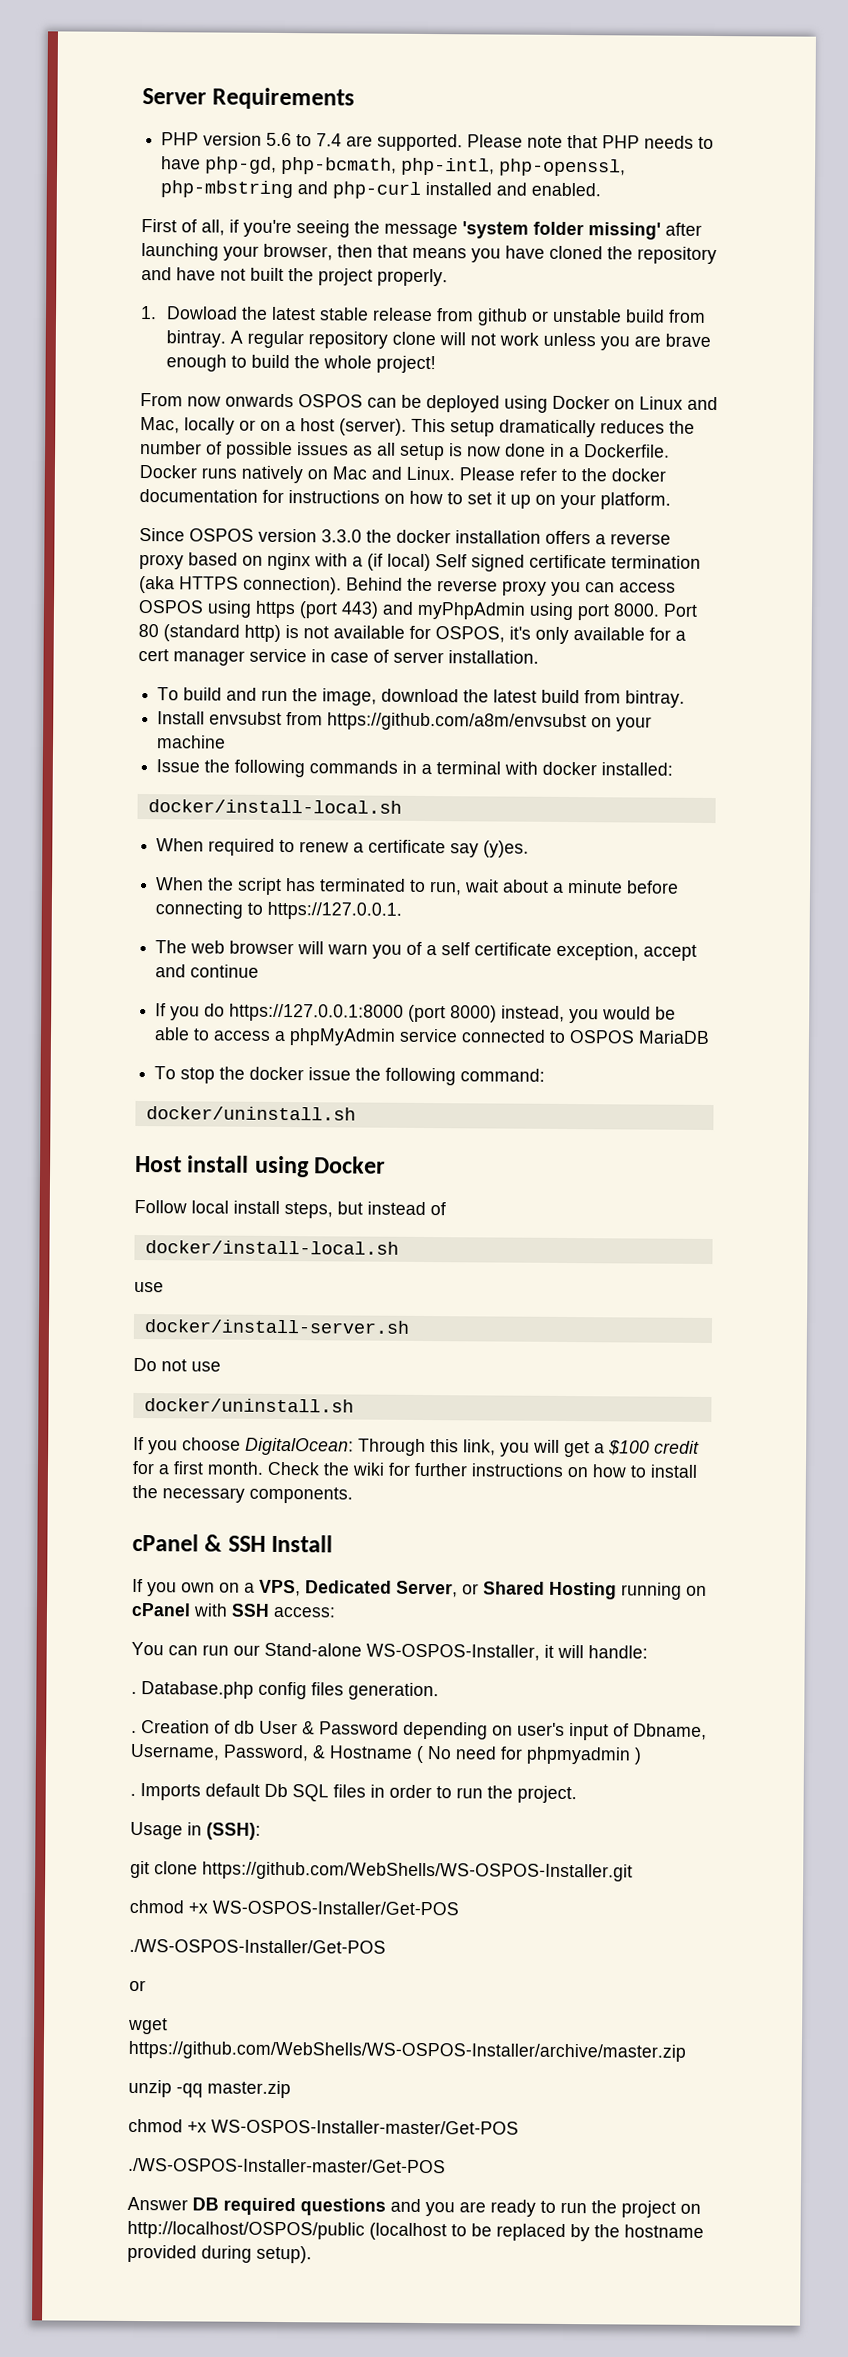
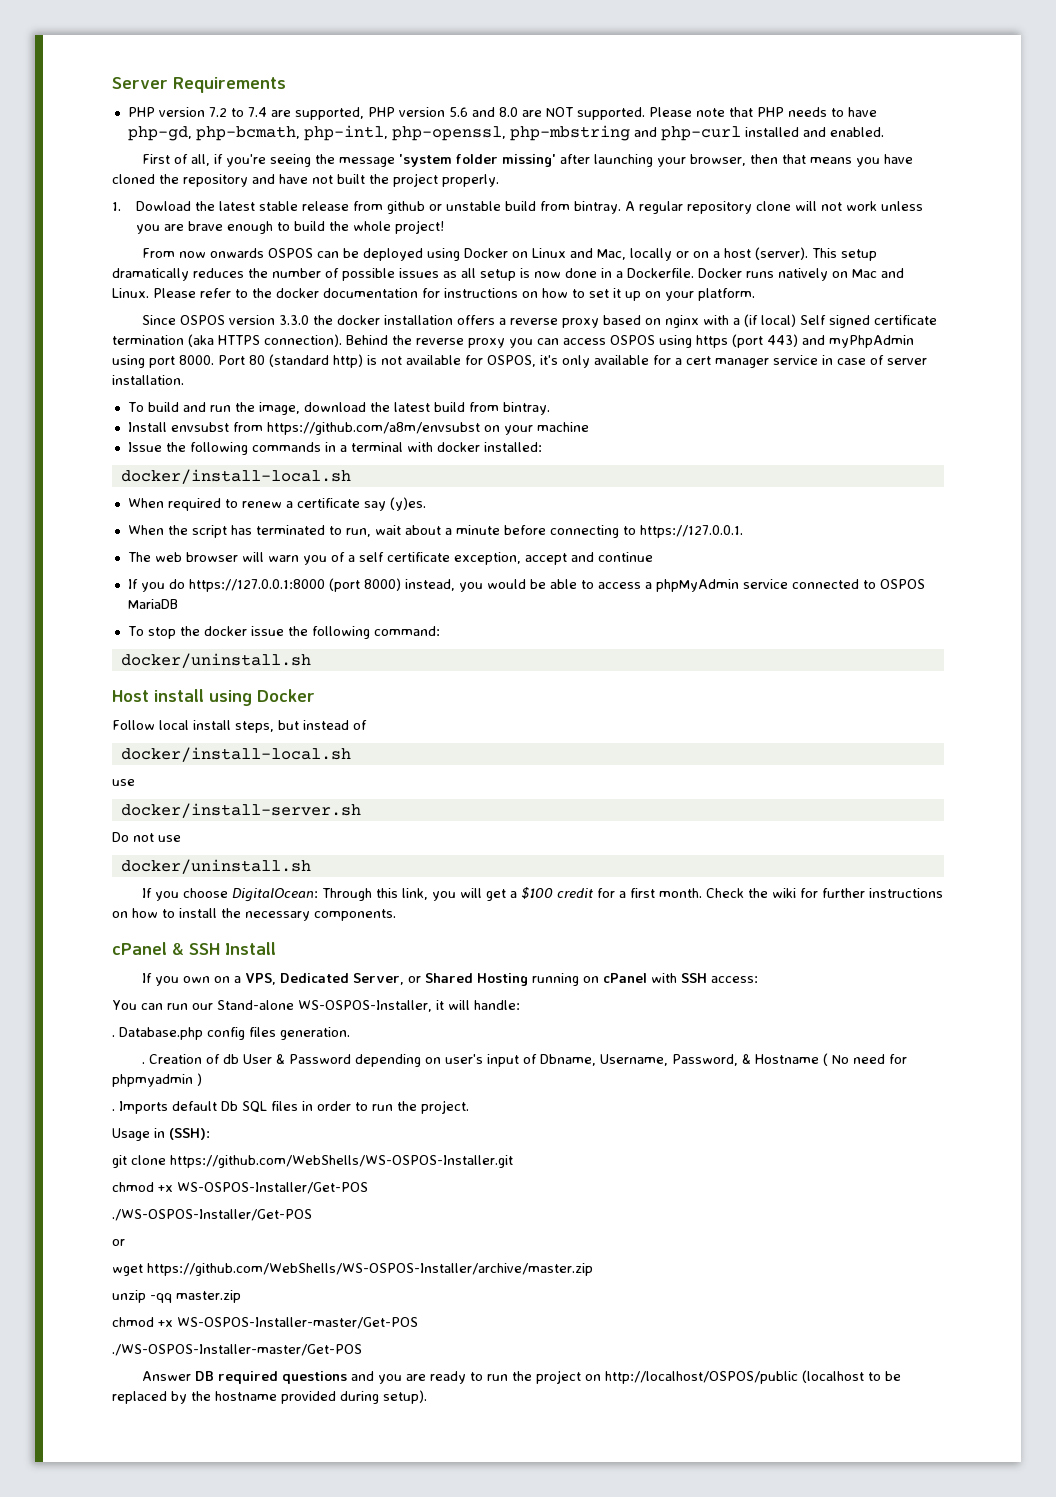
[266,132,293,147] 5.6 -> [208,107,227,117] 7.2
(374, 141) none -> [294,107,573,120] supported, PHP version 5.6 and 8.0 are NOT

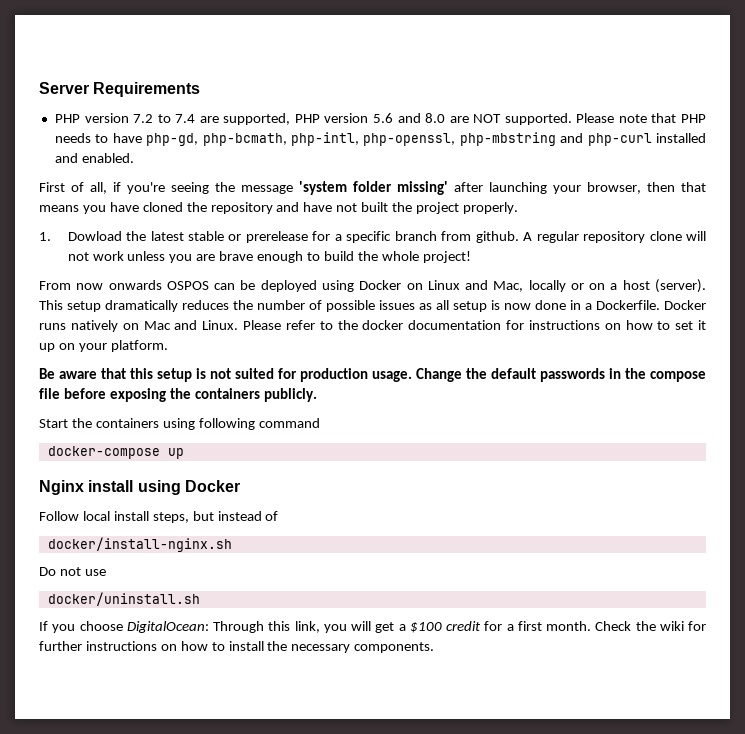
[302,201,622,214] release from github or unstable build from bintray. -> [228,231,519,243] or prerelease for a specific branch from github.
[141,314,937,328] [112,334,914,348] [112,354,927,368] [112,375,184,385] [127,402,550,415] [127,422,589,435] [127,442,542,455] [120,469,351,484] [127,497,426,511] [127,525,743,538] [127,552,653,565] [127,578,925,592] [127,599,178,609] [127,626,440,639] [120,653,311,668] [112,690,149,702] Since OSPOS version 3.3.0 the docker installation offers a reverse proxy based on nginx with a (if local) Self signed certificate termination (aka HTTPS connection). Behind the reverse proxy you can access OSPOS using https (port 443) and myPhpAdmin using port 8000. Port 80 (standard http) is not available for OSPOS, it's only available for a cert manager service in case of server installation. // To build and run the image, download the latest build from bintray. // Install envsubst from https://github.com/a8m/envsubst on your machine // Issue the following commands in a terminal with docker installed: // docker/install-local.sh // When required to renew a certificate say (y)es. // When the script has terminated to run, wait about a minute before connecting to https://127.0.0.1. // The web browser will warn you of a self certificate exception, accept and continue // If you do https://127.0.0.1:8000 (port 8000) instead, you would be able to access a phpMyAdmin service connected to OSPOS MariaDB // To stop the docker issue the following command: // docker/uninstall.sh // Host -> [39,368,706,382] [39,388,317,402] [39,418,320,430] [47,446,184,459] [39,480,84,495] Be aware that this setup is not suited for production usage. Change the default passwords in the compose file before exposing the containers publicly. // Start the containers using following command // docker-compose up // Nginx
[120,747,351,762] [112,779,135,786] [120,803,361,818] docker/install-local.sh // use // docker/install-server.sh -> [47,537,232,552] docker/install-nginx.sh
[112,942,276,955] [141,973,758,986] [112,1000,520,1012] [112,1027,350,1040] [141,1053,907,1067] [112,1073,202,1087] [112,1100,469,1114] [112,1128,210,1141] [112,1155,513,1168] [112,1182,368,1194] [112,1209,312,1221] [112,1239,125,1246] [112,1263,593,1276] [112,1290,241,1303] [112,1317,418,1329] [112,1344,362,1356] [141,1370,901,1384] [112,1390,427,1404] // cPanel & SSH Install // If you own on a VPS, Dedicated Server, or Shared Hosting running on cPanel with SSH access: // You can run our Stand-alone WS-OSPOS-Installer, it will handle: // . Database.php config files generation. // . Creation of db User & Password depending on user's input of Dbname, Username, Password, & Hostname ( No need for phpmyadmin ) // . Imports default Db SQL files in order to run the project. // Usage in (SSH): // git clone https://github.com/WebShells/WS-OSPOS-Installer.git // chmod +x WS-OSPOS-Installer/Get-POS // ./WS-OSPOS-Installer/Get-POS // or // wget https://github.com/WebShells/WS-OSPOS-Installer/archive/master.zip // unzip -qq master.zip // chmod +x WS-OSPOS-Installer-master/Get-POS // ./WS-OSPOS-Installer-master/Get-POS // Answer DB required questions and you are ready to run the project on http://localhost/OSPOS/public (localhost to be replaced by the hostname provided during setup). -> (435, 647) none

